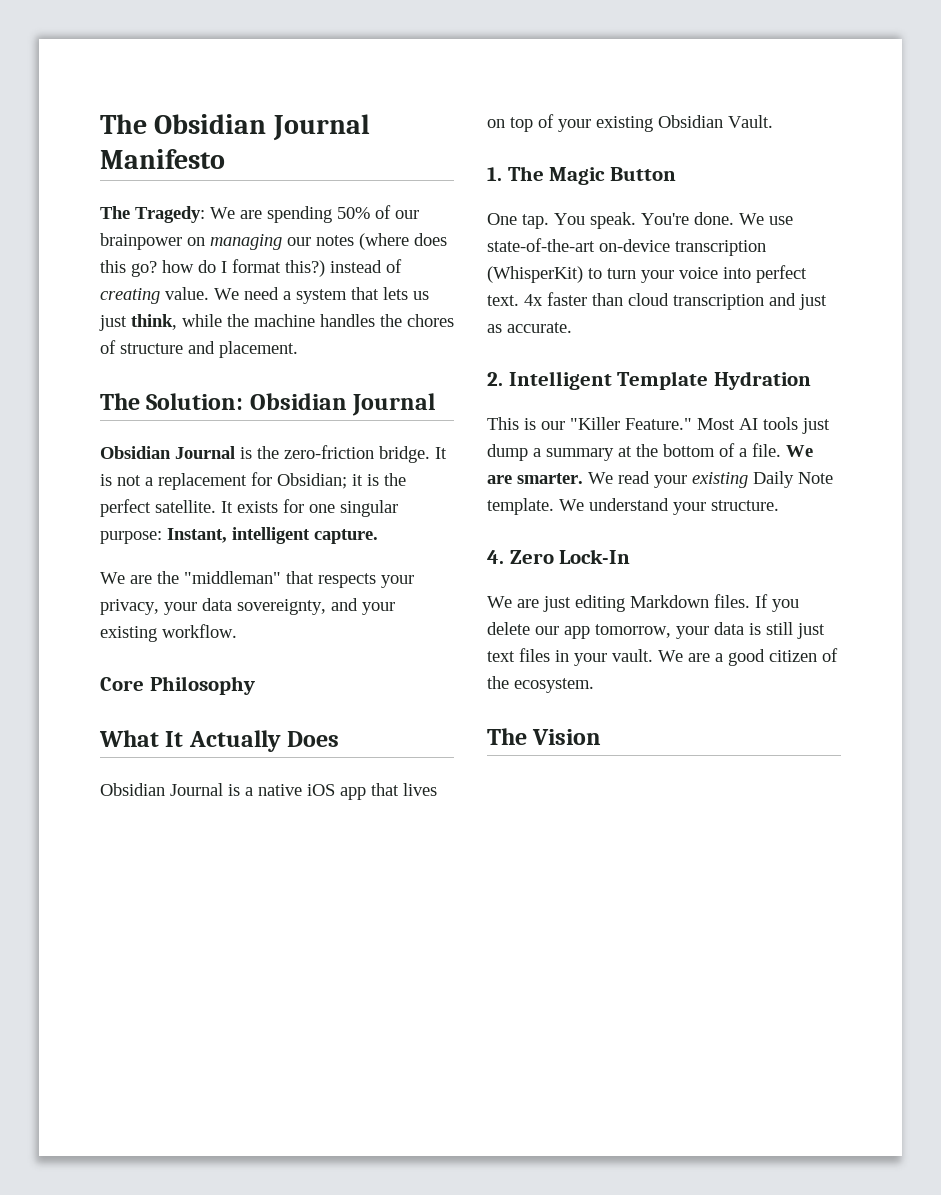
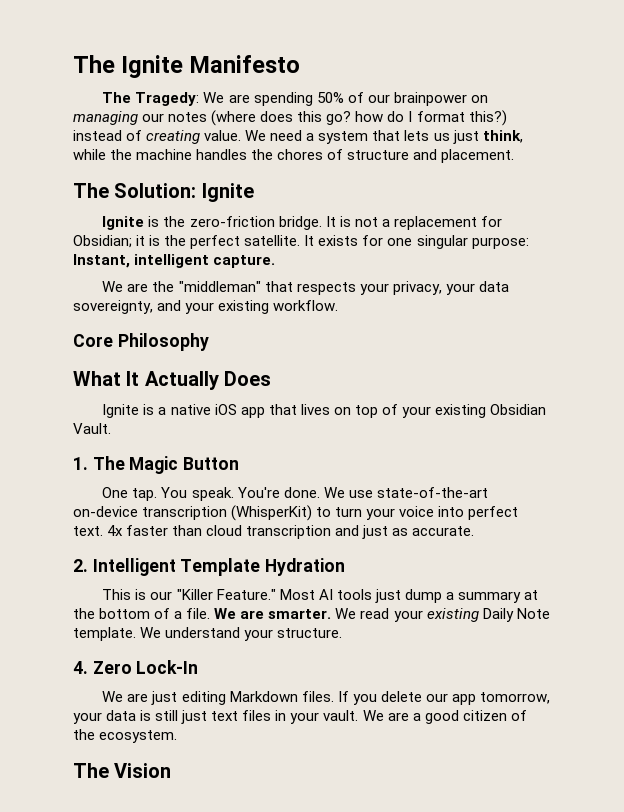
[100,114,370,141] The Obsidian Journal -> [73,55,184,78] The Ignite
[249,393,436,416] [100,446,235,459] Obsidian Journal // Obsidian Journal -> [201,183,254,202] [102,216,145,230] Ignite // Ignite
[100,783,223,796] Obsidian Journal -> [102,404,140,418] Ignite

